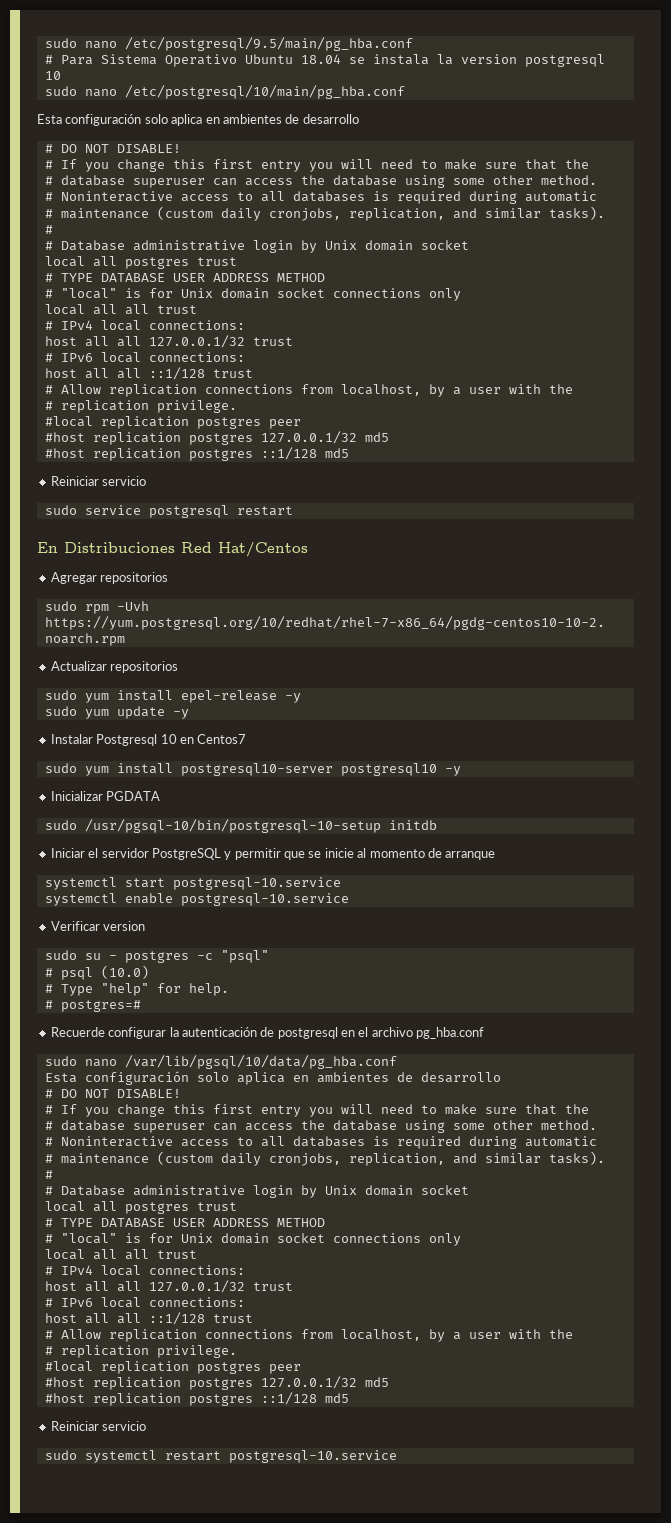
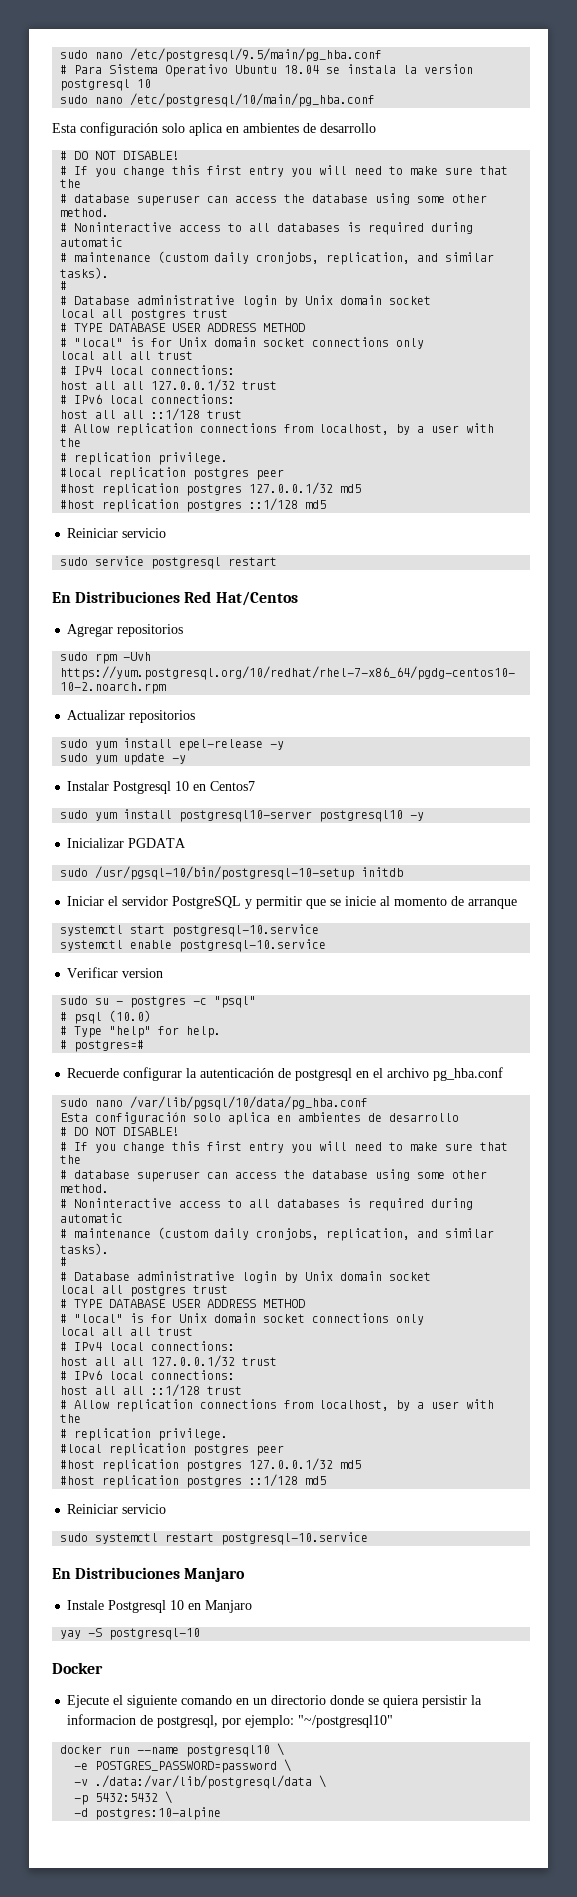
(397, 1456) none -> [52,1567,246,1582] [67,1600,253,1613] [60,1628,201,1640] [52,1662,103,1674] [67,1695,483,1708] [67,1714,394,1728] [60,1743,285,1757] [74,1759,292,1773] [74,1775,327,1789] [74,1791,173,1805] [74,1807,222,1820] // En Distribuciones Manjaro // Instale Postgresql 10 en Manjaro // yay -S postgresql-10 // Docker // Ejecute el siguiente comando en un directorio donde se quiera persistir la informacion de postgresql, por ejemplo: "~/postgresql10" // docker run --name postgresql10 \ // -e POSTGRES_PASSWORD=password \ // -v ./data:/var/lib/postgresql/data \ // -p 5432:5432 \ // -d postgres:10-alpine

